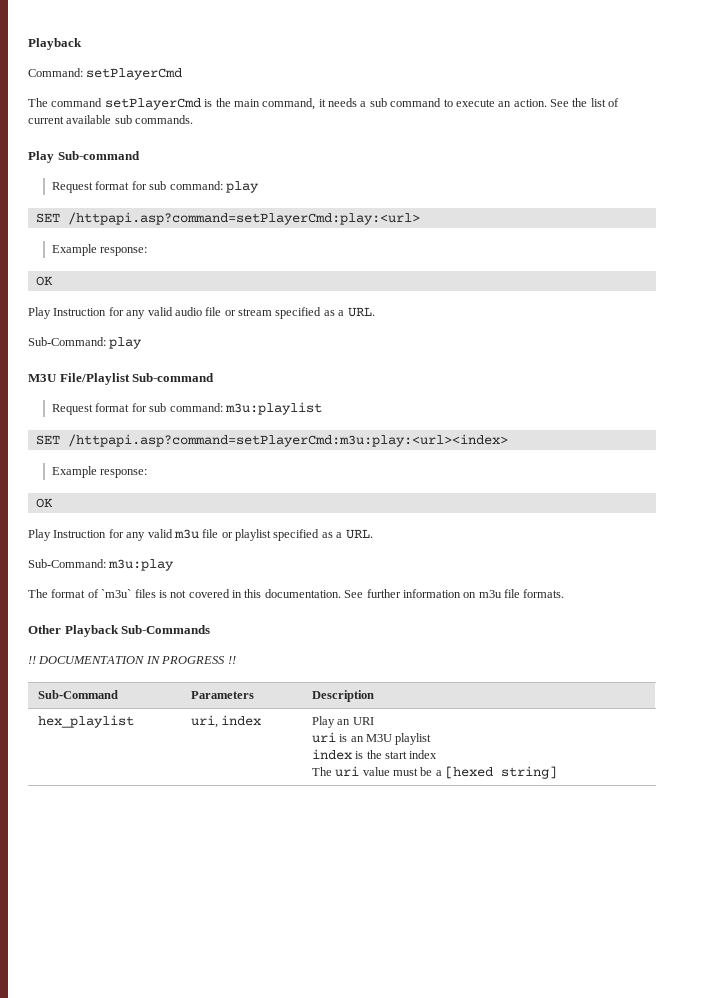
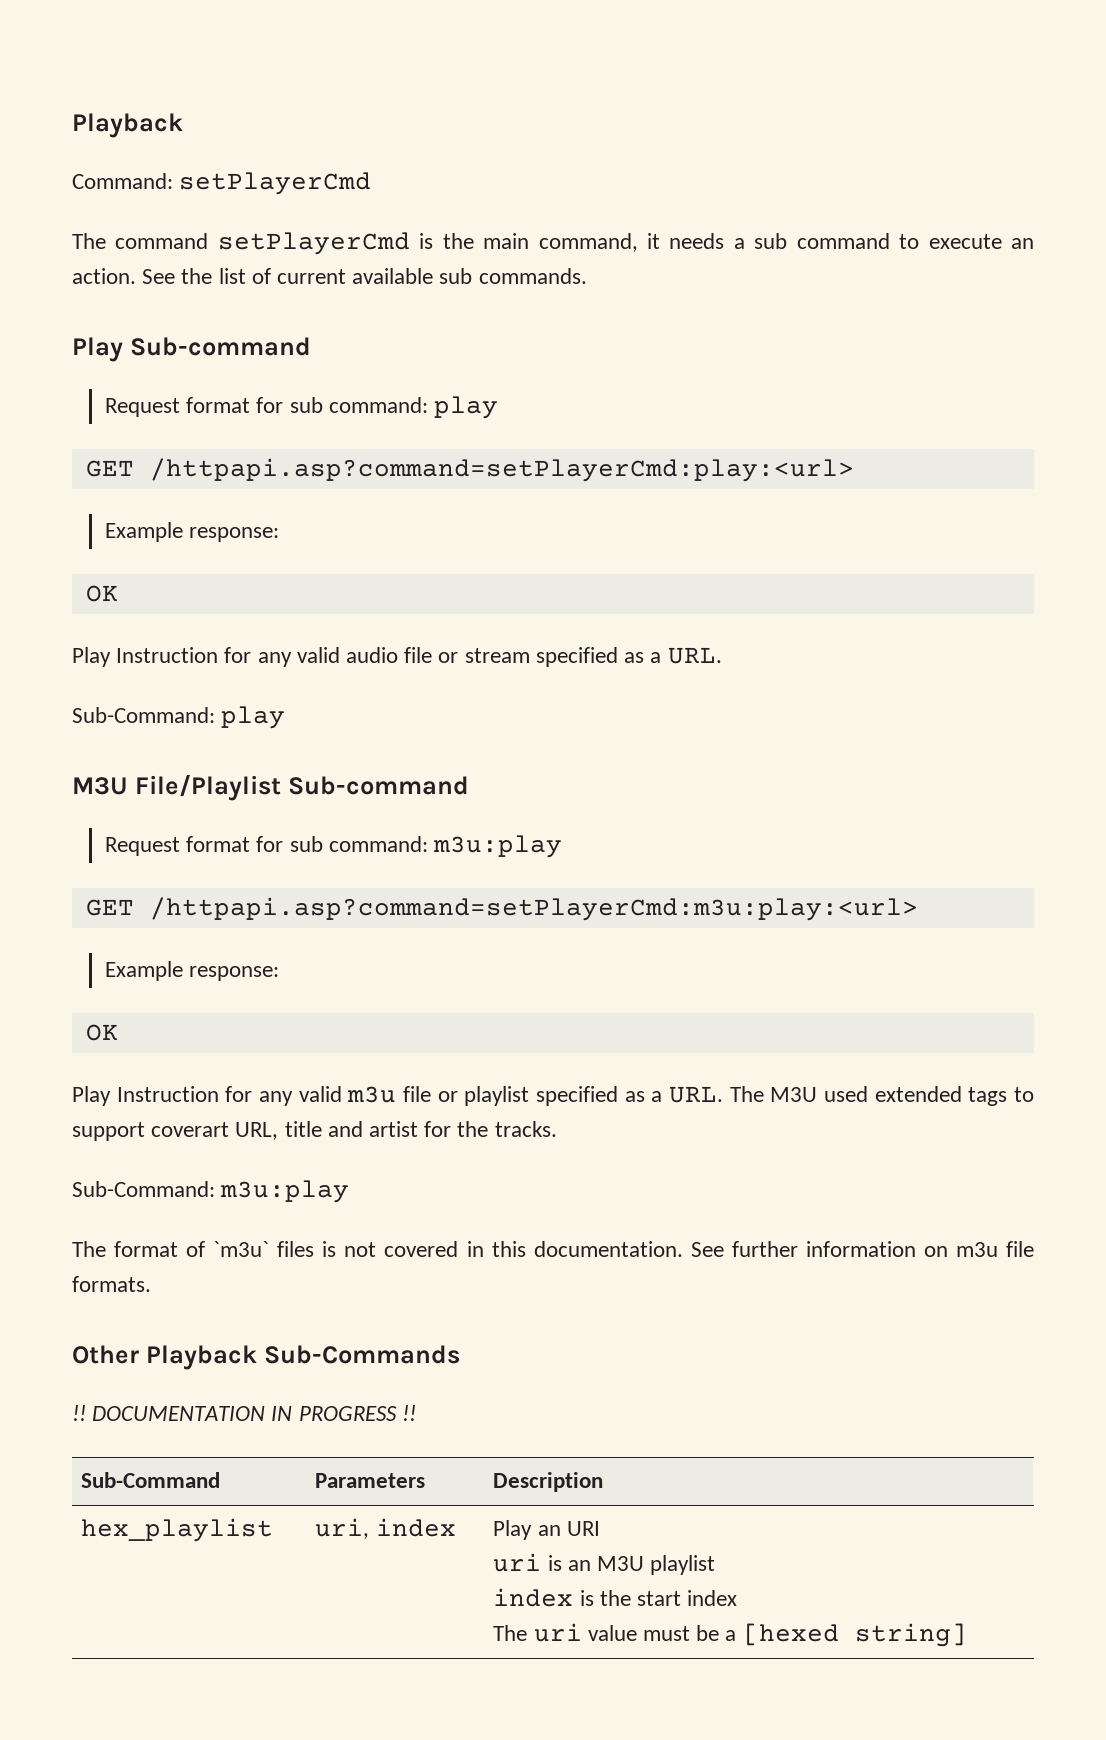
[35,213,60,223] SET -> [85,460,134,477] GET
[224,402,322,415] [35,434,508,447] m3u:playlist // SET /httpapi.asp?command=setPlayerCmd:m3u:play:<url><index> -> [432,835,562,858] [85,897,918,921] m3u:play // GET /httpapi.asp?command=setPlayerCmd:m3u:play:<url>
(373, 534) none -> [729,1086,1034,1106] [72,1121,557,1141] The M3U used extended tags to support coverart URL, title and artist for the tracks.

